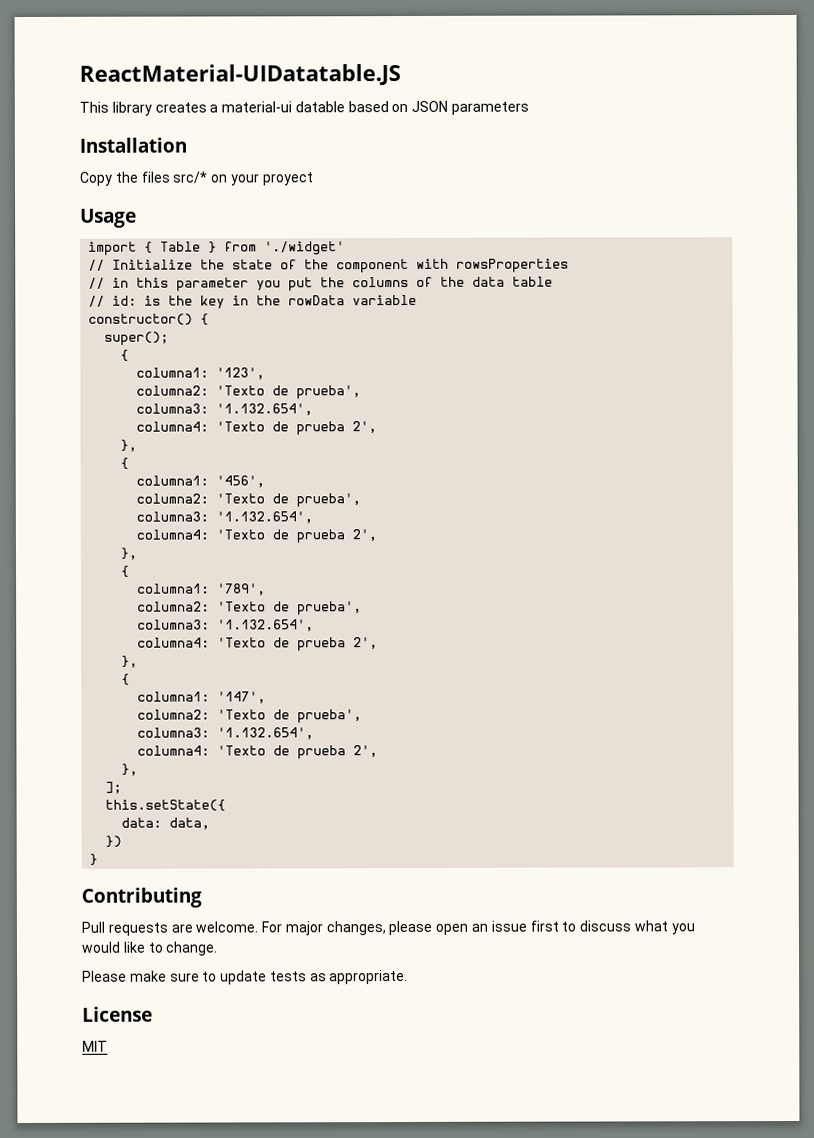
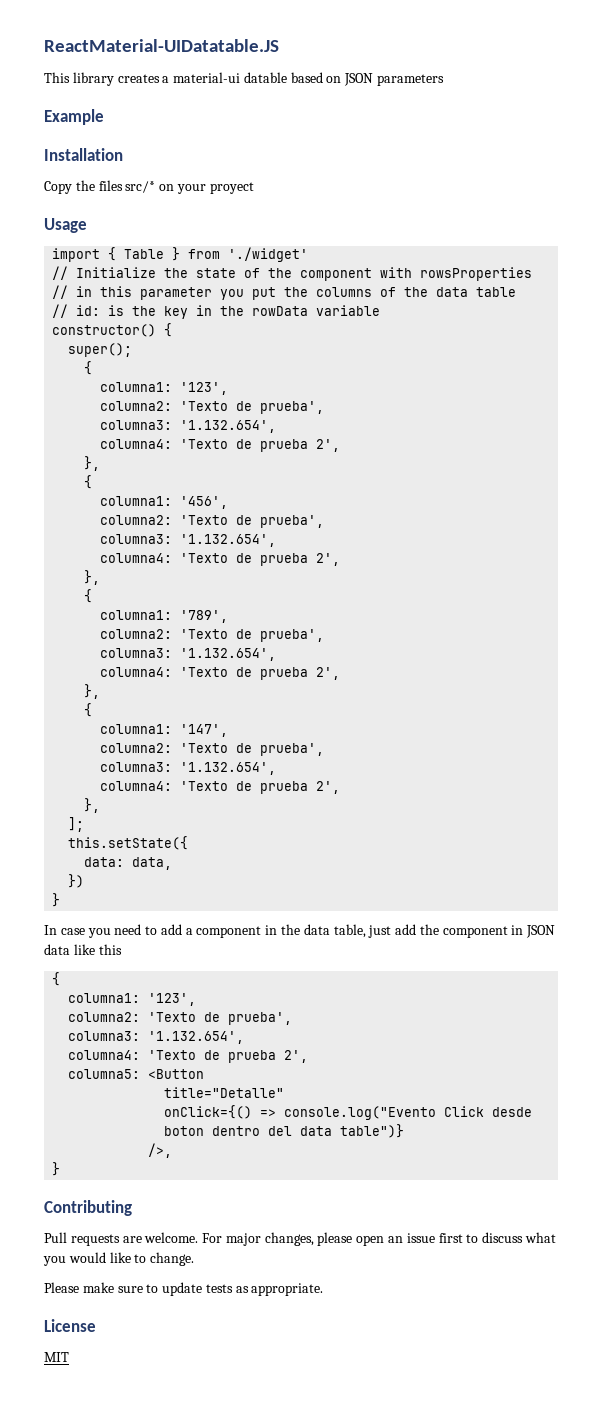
(530, 108) none -> [44,109,104,125] // Example
(99, 859) none -> [44,924,556,938] [44,944,122,955] [52,972,61,986] [68,993,197,1006] [68,1012,293,1025] [68,1031,245,1044] [68,1050,309,1063] [68,1069,205,1079] [164,1087,285,1098] [164,1105,533,1120] [164,1124,405,1138] [148,1143,173,1158] [52,1162,61,1176] // In case you need to add a component in the data table, just add the component in JSON data like this // { // columna1: '123', // columna2: 'Texto de prueba', // columna3: '1.132.654', // columna4: 'Texto de prueba 2', // columna5: <Button // title="Detalle" // onClick={() => console.log("Evento Click desde boton dentro del data table")} // />, // }

